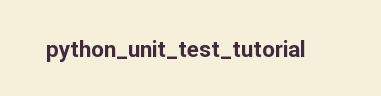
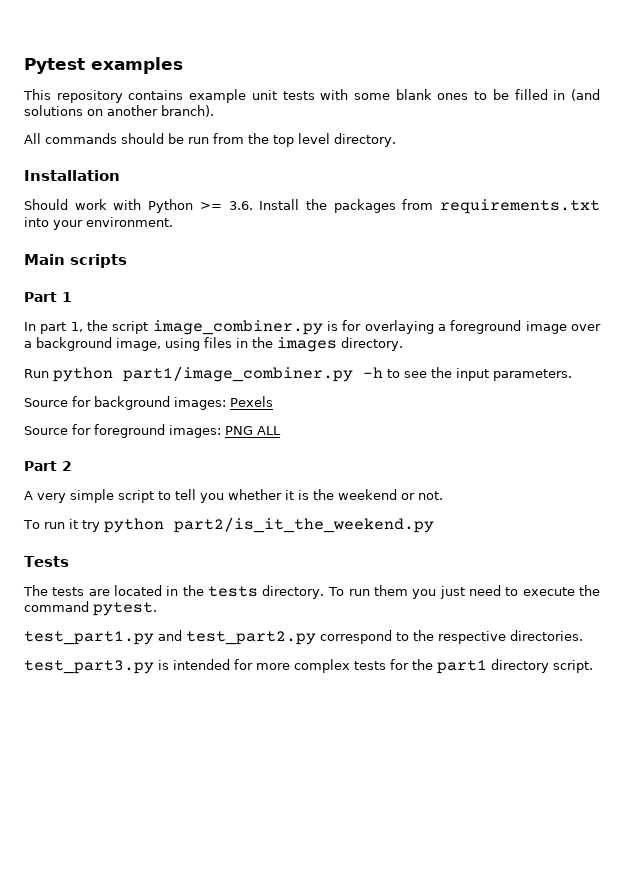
[46,40,306,62] python_unit_test_tutorial -> [24,57,183,74] [23,89,600,103] [24,105,214,117] [24,133,396,147] [24,170,120,181] [24,199,600,214] [24,217,173,230] [24,254,127,268] [24,292,72,302] [24,320,601,335] [24,337,403,352] [24,366,572,382] [24,396,273,410] [24,424,281,438] [24,461,72,471] [24,489,443,503] [23,517,434,533] [24,556,69,567] [23,585,600,599] [24,601,157,616] [24,630,583,645] [24,659,593,674] Pytest examples // This repository contains example unit tests with some blank ones to be filled in (and solutions on another branch). // All commands should be run from the top level directory. // Installation // Should work with Python >= 3.6. Install the packages from requirements.txt into your environment. // Main scripts // Part 1 // In part 1, the script image_combiner.py is for overlaying a foreground image over a background image, using files in the images directory. // Run python part1/image_combiner.py -h to see the input parameters. // Source for background images: Pexels // Source for foreground images: PNG ALL // Part 2 // A very simple script to tell you whether it is the weekend or not. // To run it try python part2/is_it_the_weekend.py // Tests // The tests are located in the tests directory. To run them you just need to execute the command pytest. // test_part1.py and test_part2.py correspond to the respective directories. // test_part3.py is intended for more complex tests for the part1 directory script.

